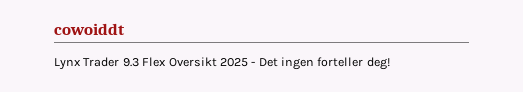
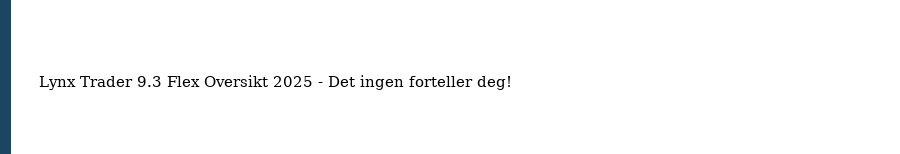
[54,23,125,35] cowoiddt // -> (39, 83) none

